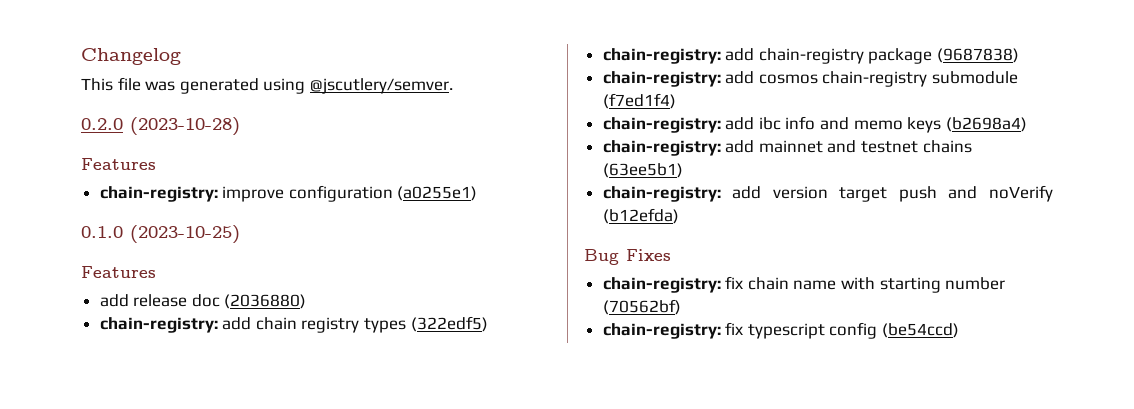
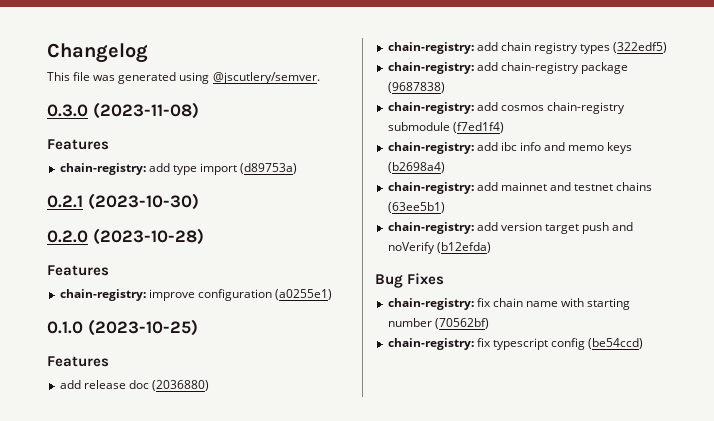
(453, 86) none -> [47,102,199,119] [47,139,109,150] [59,163,298,175] [47,193,199,210] // 0.3.0 (2023-11-08) // Features // chain-registry: add type import (d89753a) // 0.2.1 (2023-10-30)

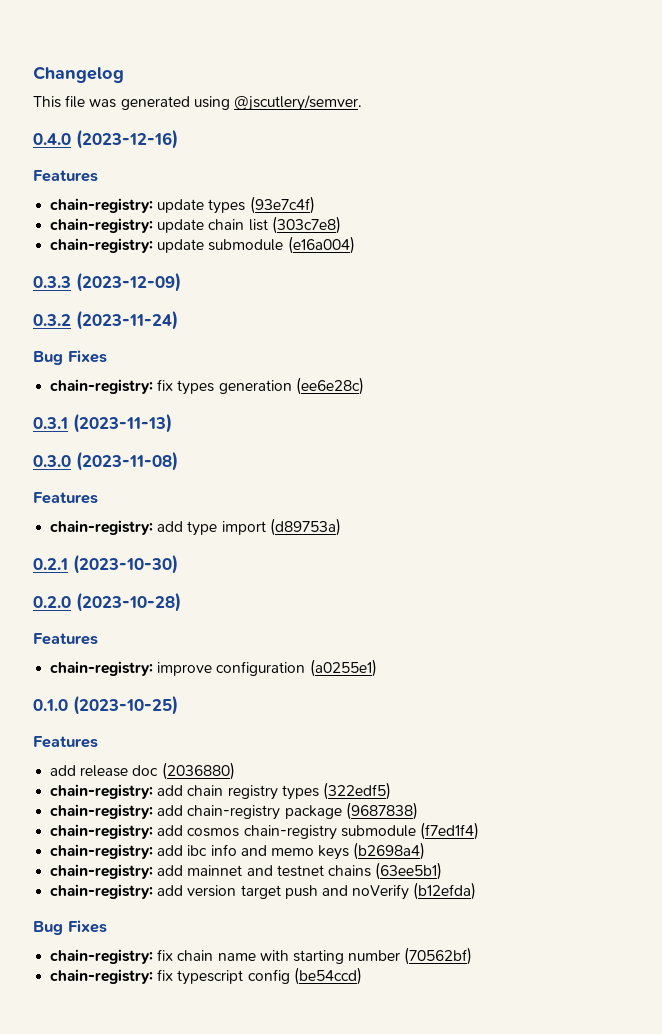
(320, 78) none -> [33,129,178,149] [33,170,98,182] [50,196,315,214] [50,216,341,234] [50,236,355,254] [33,272,181,292] [33,310,178,330] [33,350,107,365] [50,377,364,395] [33,413,172,433] // 0.4.0 (2023-12-16) // Features // chain-registry: update types (93e7c4f) // chain-registry: update chain list (303c7e8) // chain-registry: update submodule (e16a004) // 0.3.3 (2023-12-09) // 0.3.2 (2023-11-24) // Bug Fixes // chain-registry: fix types generation (ee6e28c) // 0.3.1 (2023-11-13)

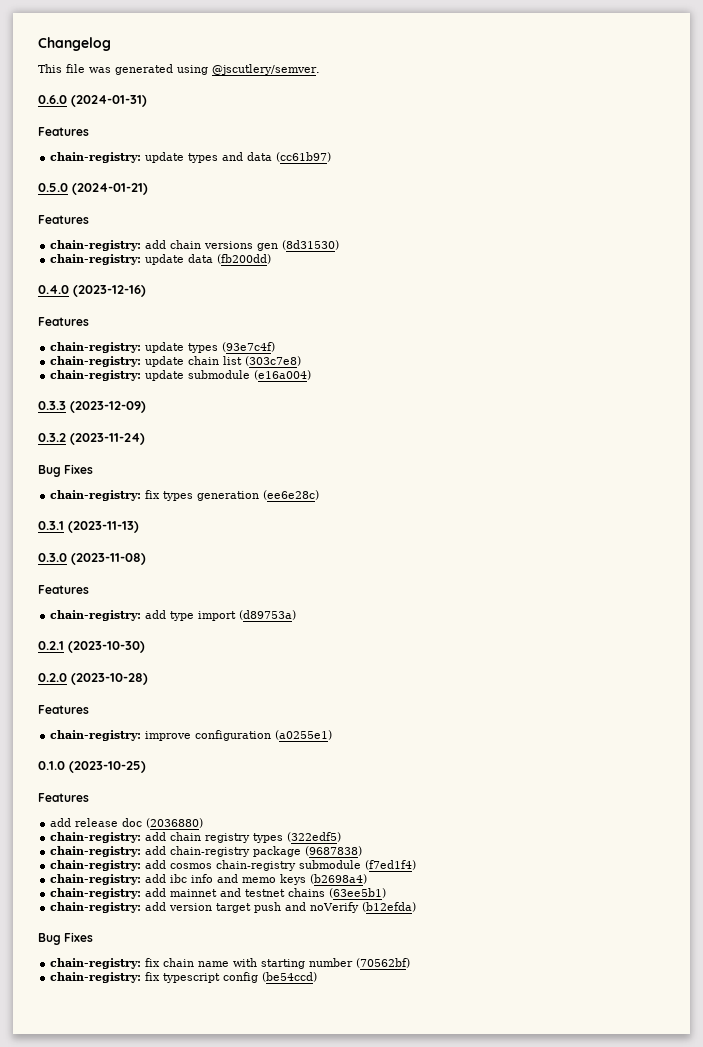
(362, 103) none -> [38,95,147,107] [38,127,89,136] [50,152,332,163] [38,183,148,195] [38,215,89,224] [50,240,340,251] [50,254,272,265] // 0.6.0 (2024-01-31) // Features // chain-registry: update types and data (cc61b97) // 0.5.0 (2024-01-21) // Features // chain-registry: add chain versions gen (8d31530) // chain-registry: update data (fb200dd)

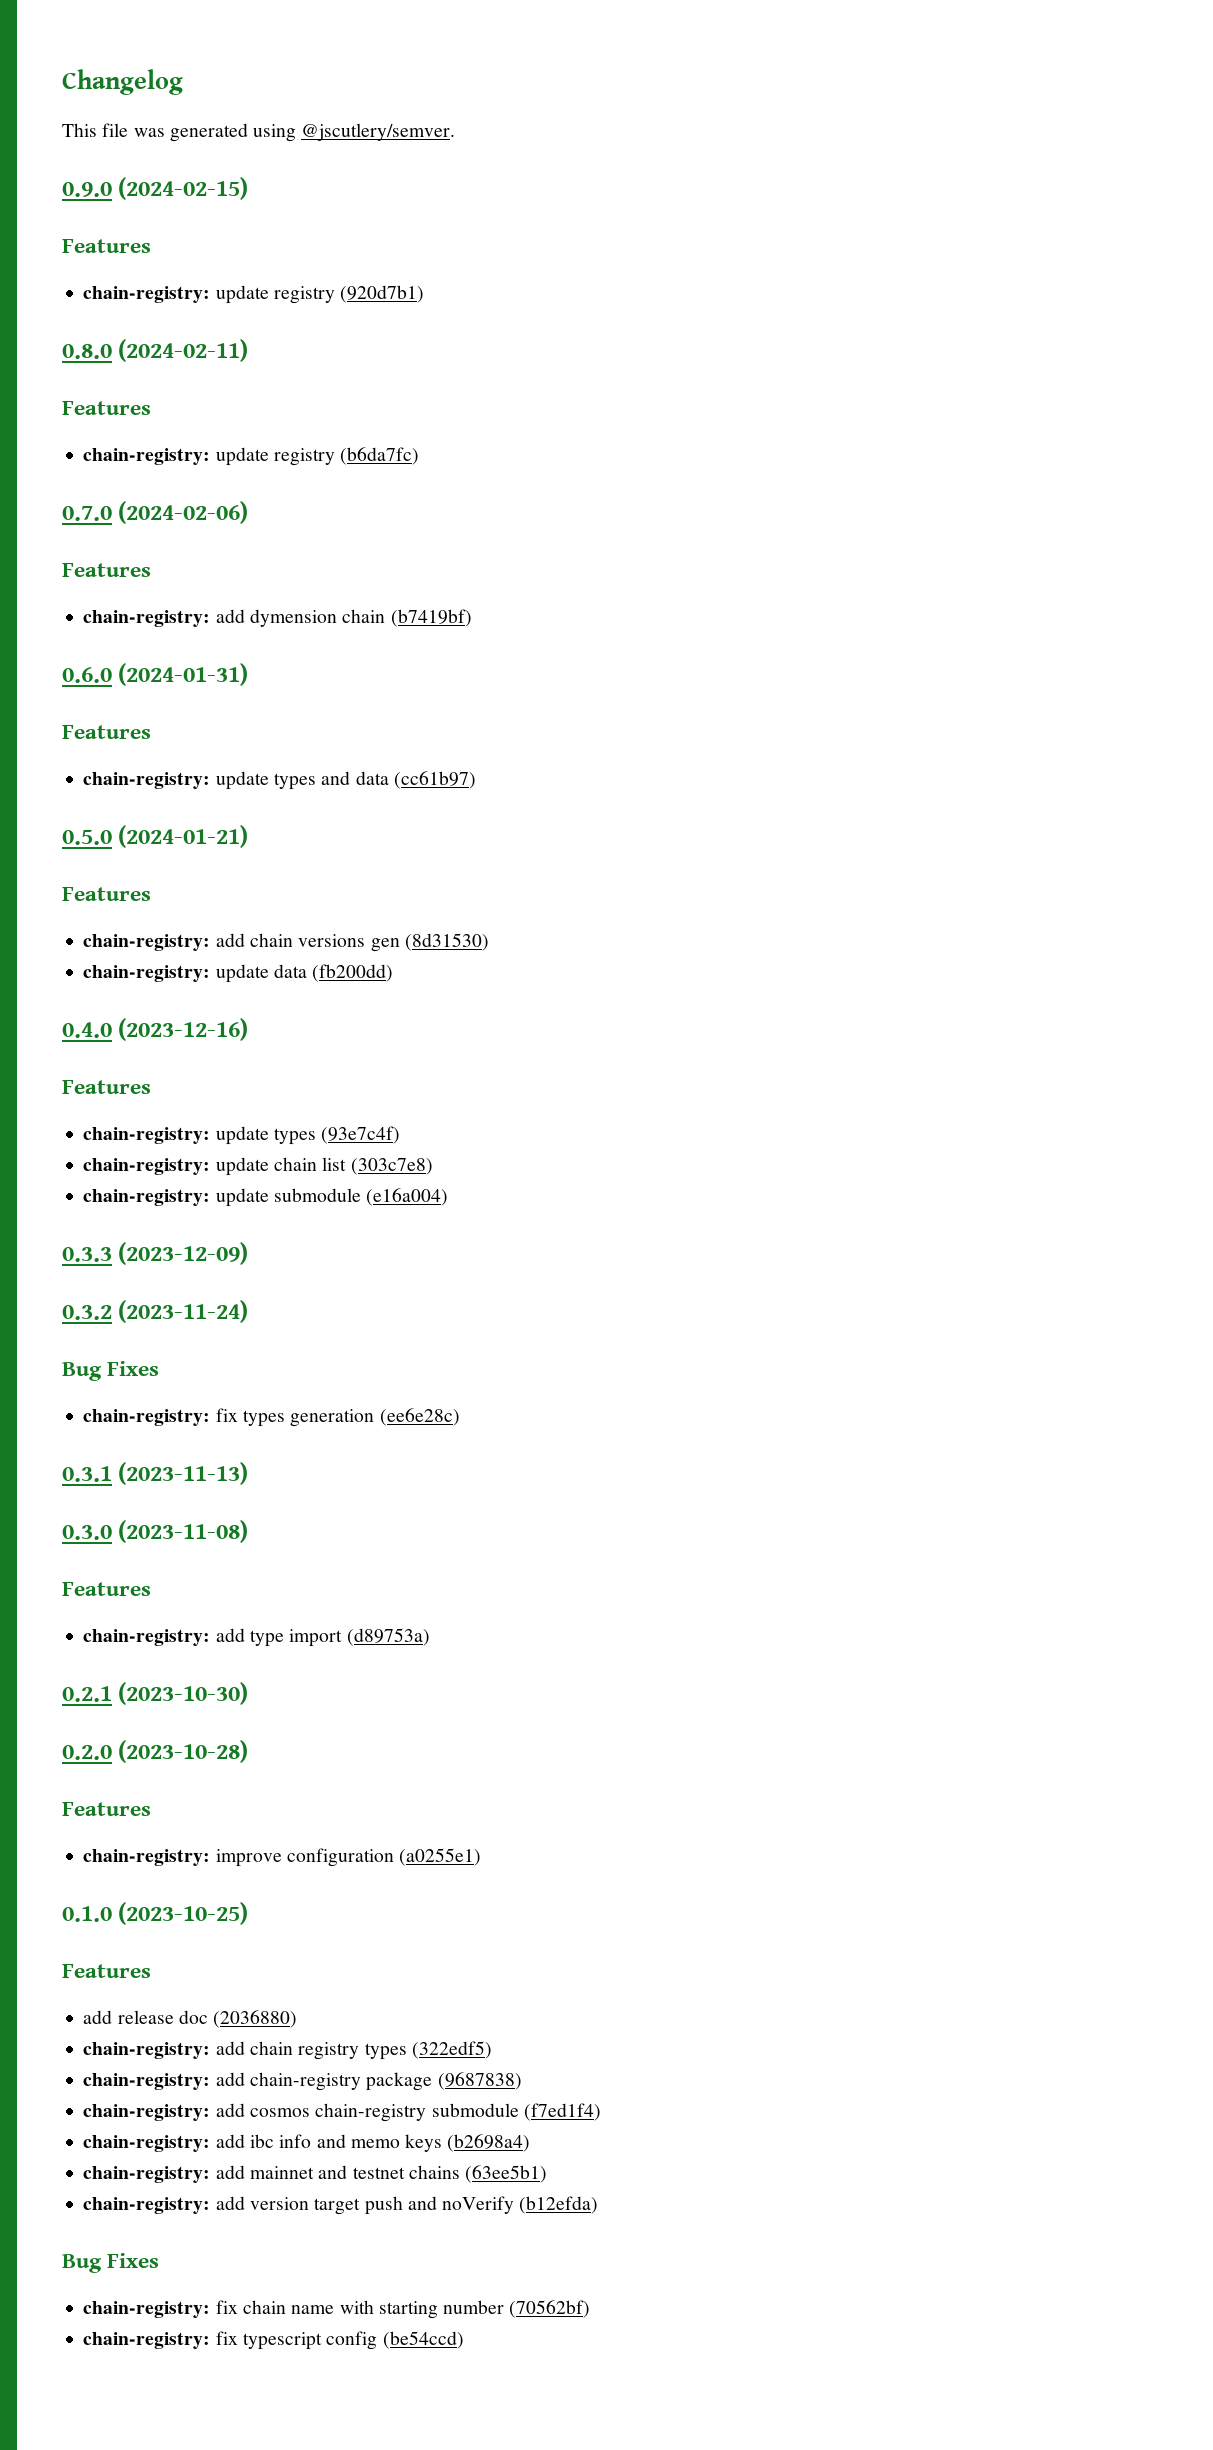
(320, 69) none -> [62,177,249,200] [62,239,151,253] [83,285,425,304] [62,339,249,362] [62,401,151,415] [83,447,420,466] [62,501,249,524] [62,563,151,577] [83,609,472,627] // 0.9.0 (2024-02-15) // Features // chain-registry: update registry (920d7b1) // 0.8.0 (2024-02-11) // Features // chain-registry: update registry (b6da7fc) // 0.7.0 (2024-02-06) // Features // chain-registry: add dymension chain (b7419bf)

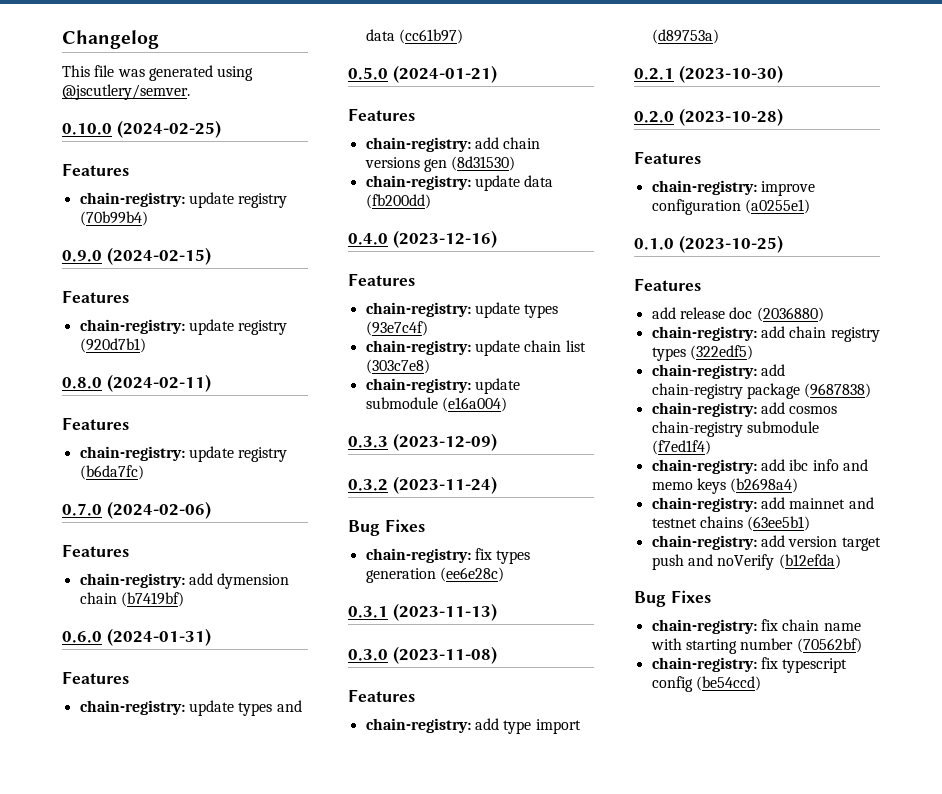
(456, 132) none -> [62,120,221,138] [62,163,129,176] [79,192,288,208] [79,211,148,226] // 0.10.0 (2024-02-25) // Features // chain-registry: update registry (70b99b4)

